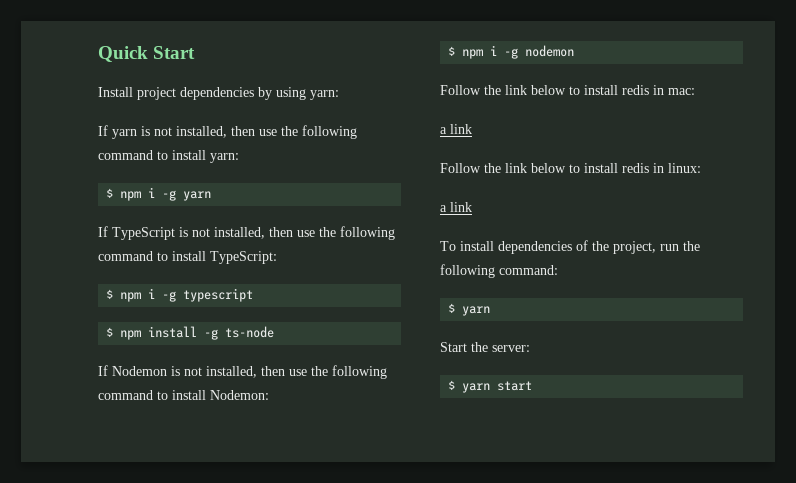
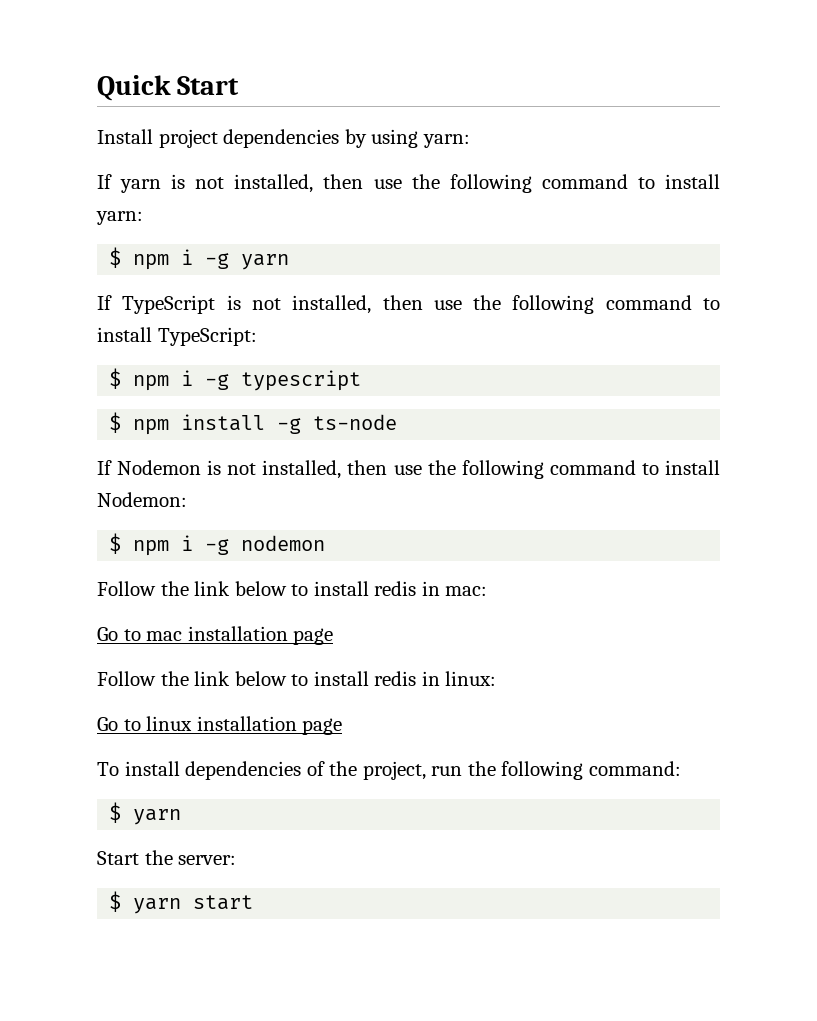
[440,124,472,134] a link -> [97,626,334,645] Go to mac installation page
[440,202,472,212] a link -> [97,716,343,735] Go to linux installation page

